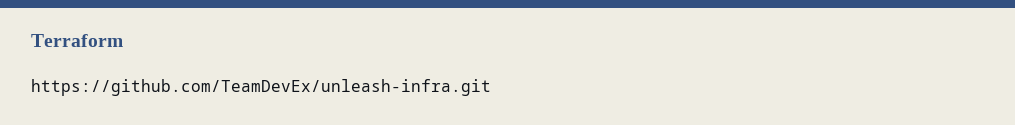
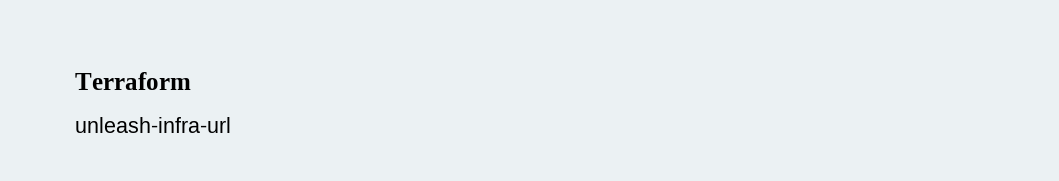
[31,79,491,96] https://github.com/TeamDevEx/unleash-infra.git -> [75,117,231,133] unleash-infra-url

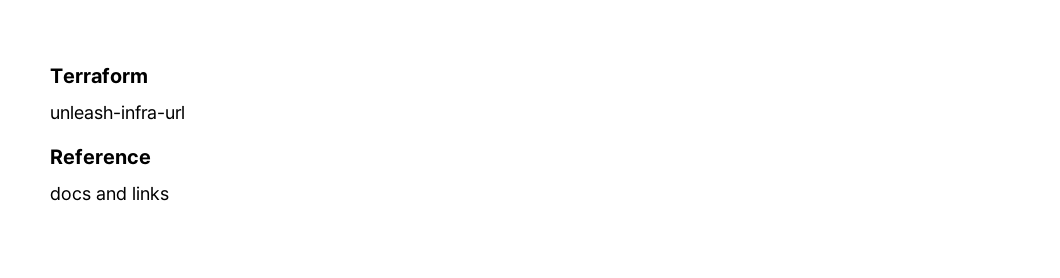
(231, 125) none -> [50,148,151,165] [50,186,169,201] // Reference // docs and links

